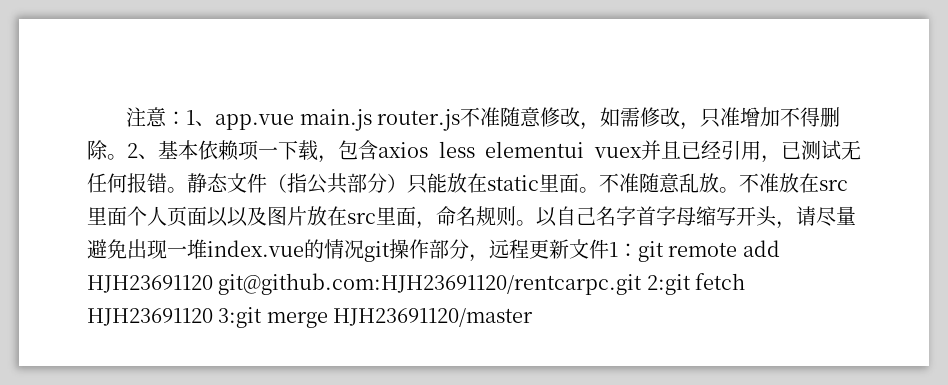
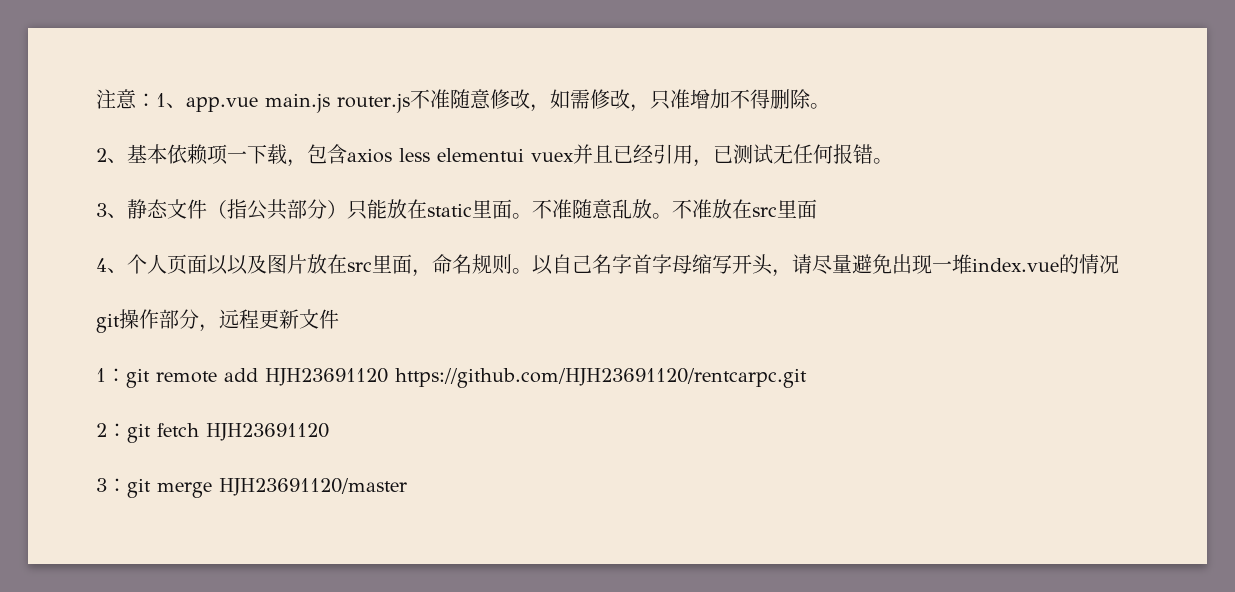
(127, 157) none -> (830, 106) //
(187, 190) none -> [96,203,127,218] // 3、
(127, 216) none -> [96,258,127,273] // 4、
(364, 249) none -> (1119, 264) //
(609, 249) none -> (339, 319) //
[218,273,691,295] git@github.com:HJH23691120/rentcarpc.git 2:git -> [395,368,807,388] [96,423,151,443] https://github.com/HJH23691120/rentcarpc.git // 2：git
[218,307,263,328] 3:git -> [96,478,151,498] // 3：git

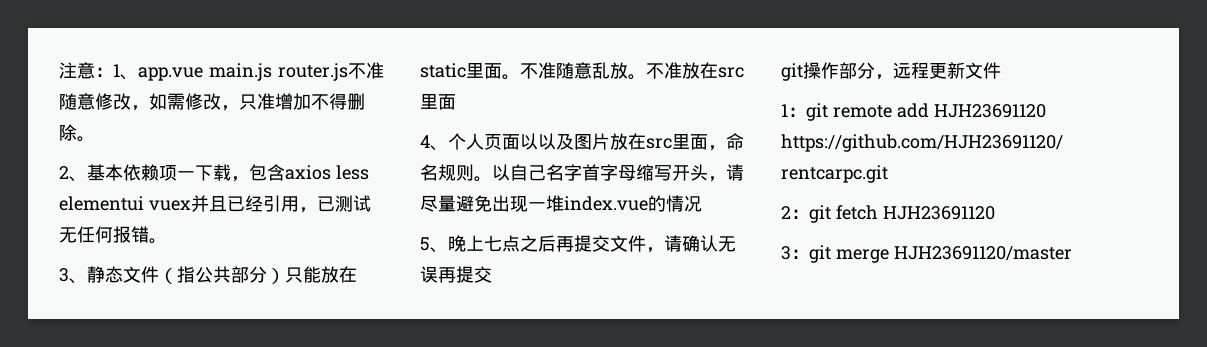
(1119, 264) none -> [420,235,736,253] [420,266,492,283] // 5、晚上七点之后再提交文件，请确认无误再提交

